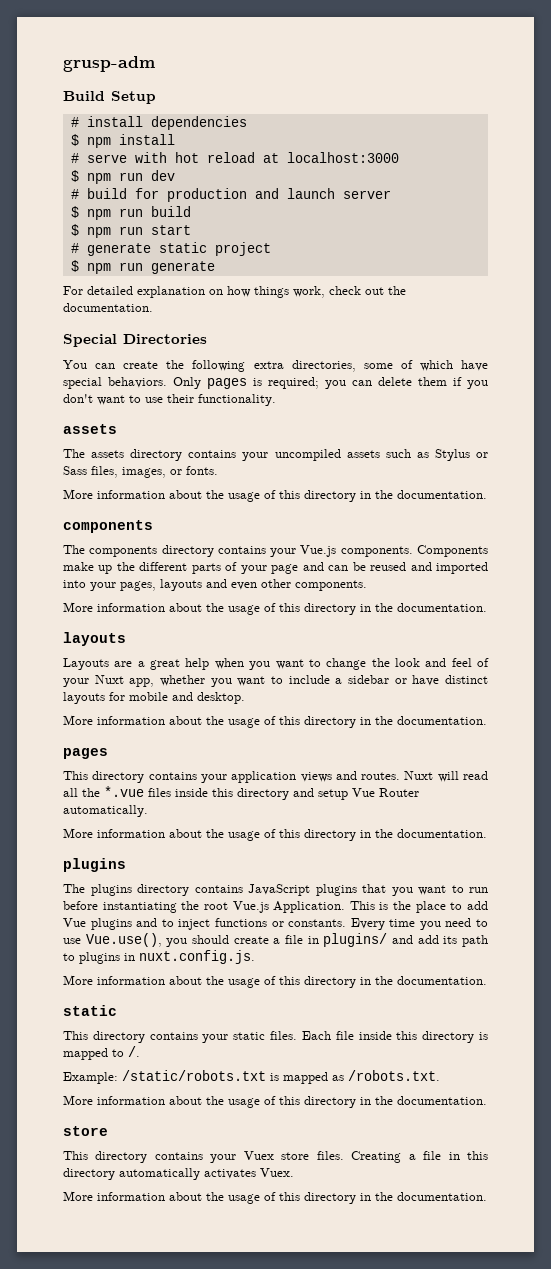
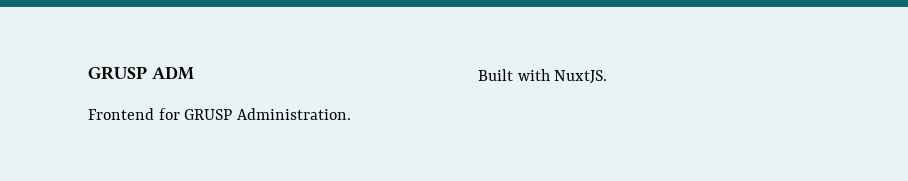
[63,56,155,72] [63,91,156,104] [70,116,247,130] [70,134,175,148] [70,152,399,163] [70,170,175,184] [70,188,391,202] [70,206,191,220] [70,224,191,238] [70,242,271,256] [70,260,215,274] [63,286,406,298] [63,303,153,312] [63,334,207,347] [63,360,489,372] [63,377,488,389] [63,394,276,406] [63,424,117,434] [63,449,489,461] [63,466,218,478] [63,489,487,502] [63,520,153,533] [63,545,488,557] [63,562,488,574] [63,579,367,591] [63,602,487,615] [63,632,126,646] [63,658,489,670] [63,675,489,687] [63,692,245,704] [63,715,487,728] [63,748,108,759] [63,771,489,783] [63,786,419,800] [63,805,148,817] [63,828,487,841] [63,858,126,872] [63,884,488,896] [63,901,488,913] [63,918,488,930] [63,933,489,947] [63,950,255,964] [63,975,487,988] [63,1005,117,1016] [63,1031,488,1043] [63,1046,140,1060] [63,1070,440,1084] [63,1095,487,1108] [63,1126,108,1136] [63,1151,488,1163] [63,1168,294,1180] [63,1191,487,1204] grusp-adm // Build Setup // # install dependencies // $ npm install // # serve with hot reload at localhost:3000 // $ npm run dev // # build for production and launch server // $ npm run build // $ npm run start // # generate static project // $ npm run generate // For detailed explanation on how things work, check out the documentation. // Special Directories // You can create the following extra directories, some of which have special behaviors. Only pages is required; you can delete them if you don't want to use their functionality. // assets // The assets directory contains your uncompiled assets such as Stylus or Sass files, images, or fonts. // More information about the usage of this directory in the documentation. // components // The components directory contains your Vue.js components. Components make up the different parts of your page and can be reused and imported into your pages, layouts and even other components. // More information about the usage of this directory in the documentation. // layouts // Layouts are a great help when you want to change the look and feel of your Nuxt app, whether you want to include a sidebar or have distinct layouts for mobile and desktop. // More information about the usage of this directory in the documentation. // pages // This directory contains your application views and routes. Nuxt will read all the *.vue files inside this directory and setup Vue Router automatically. // More information about the usage of this directory in the documentation. // plugins // The plugins directory contains JavaScript plugins that you want to run before instantiating the root Vue.js Application. This is the place to add Vue plugins and to inject functions or constants. Every time you need to use Vue.use(), you should create a file in plugins/ and add its path to plugins in nuxt.config.js. // More information about the usage of this directory in the documentation. // static // This directory contains your static files. Each file inside this directory is mapped to /. // Example: /static/robots.txt is mapped as /robots.txt. // More information about the usage of this directory in the documentation. // store // This directory contains your Vuex store files. Creating a file in this directory automatically activates Vuex. // More information about the usage of this directory in the documentation. -> [88,66,194,80] [88,108,352,120] [478,69,608,84] GRUSP ADM // Frontend for GRUSP Administration. // Built with NuxtJS.

